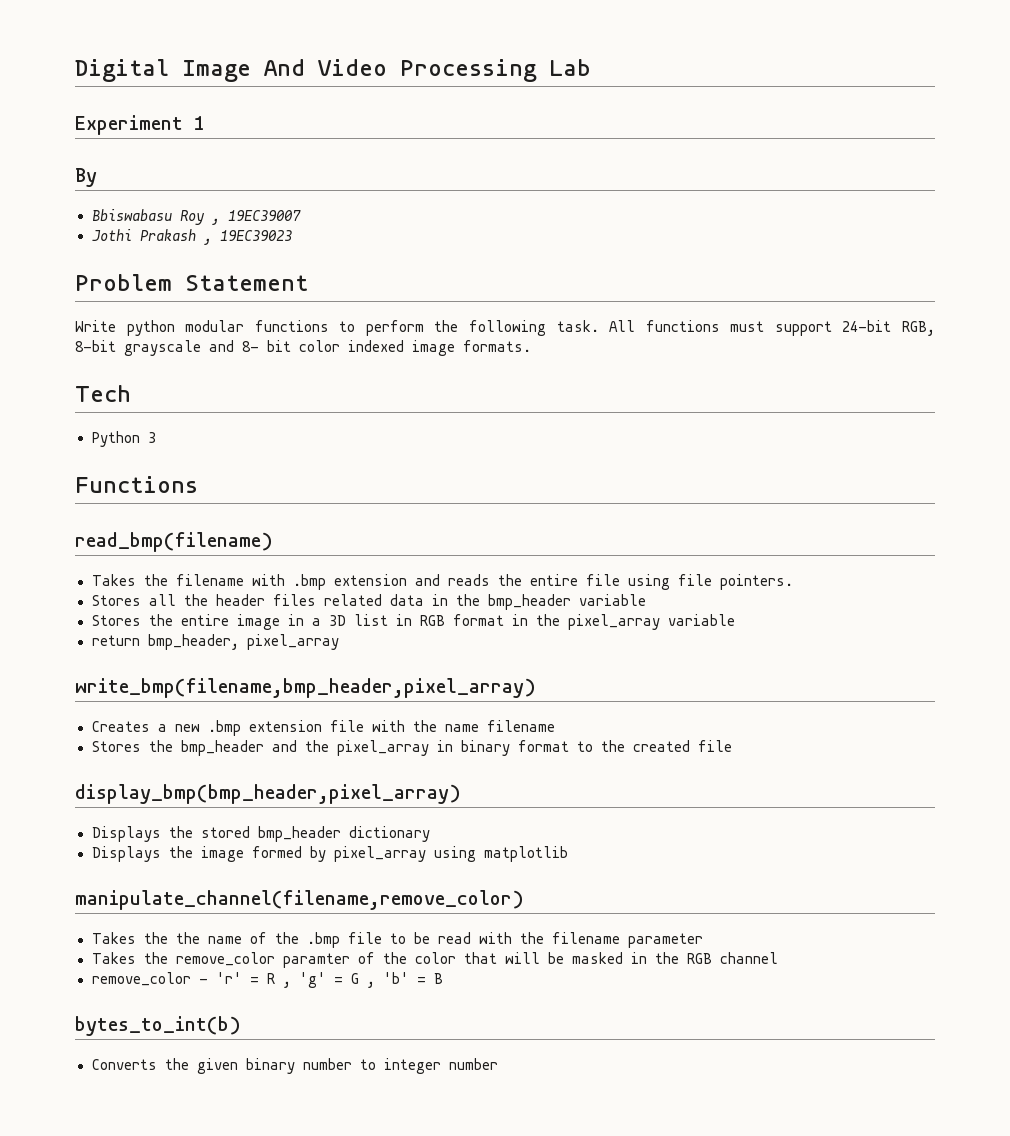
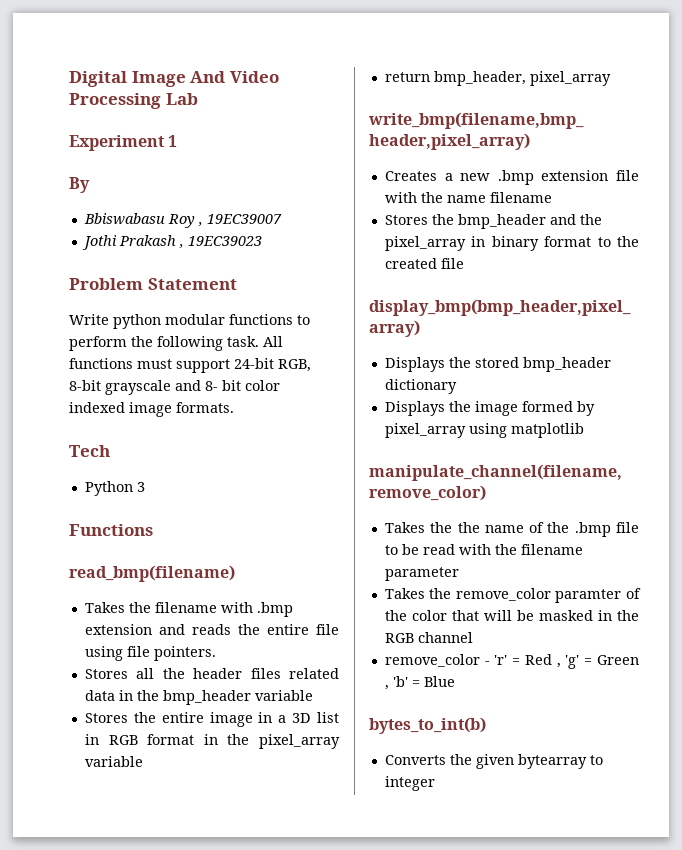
[266,973,275,984] R -> [524,654,552,665] Red
[350,973,359,984] G -> [597,655,639,665] Green
[433,973,443,984] B -> [423,676,455,687] Blue
[245,1058,352,1074] binary number -> [517,754,587,769] bytearray
[448,1058,498,1070] number -> (435, 783) none

